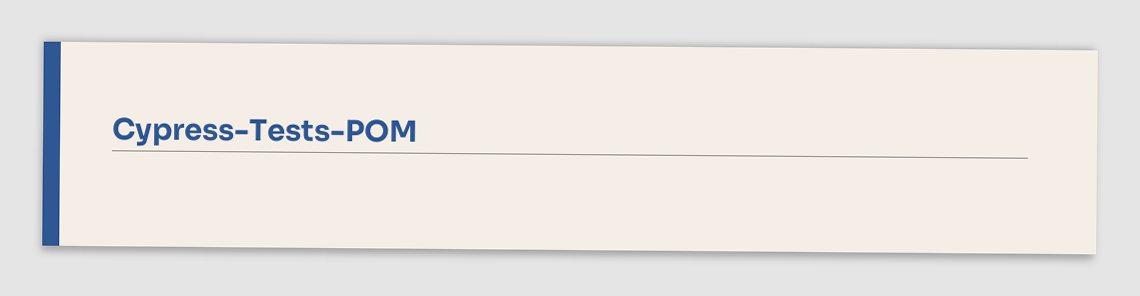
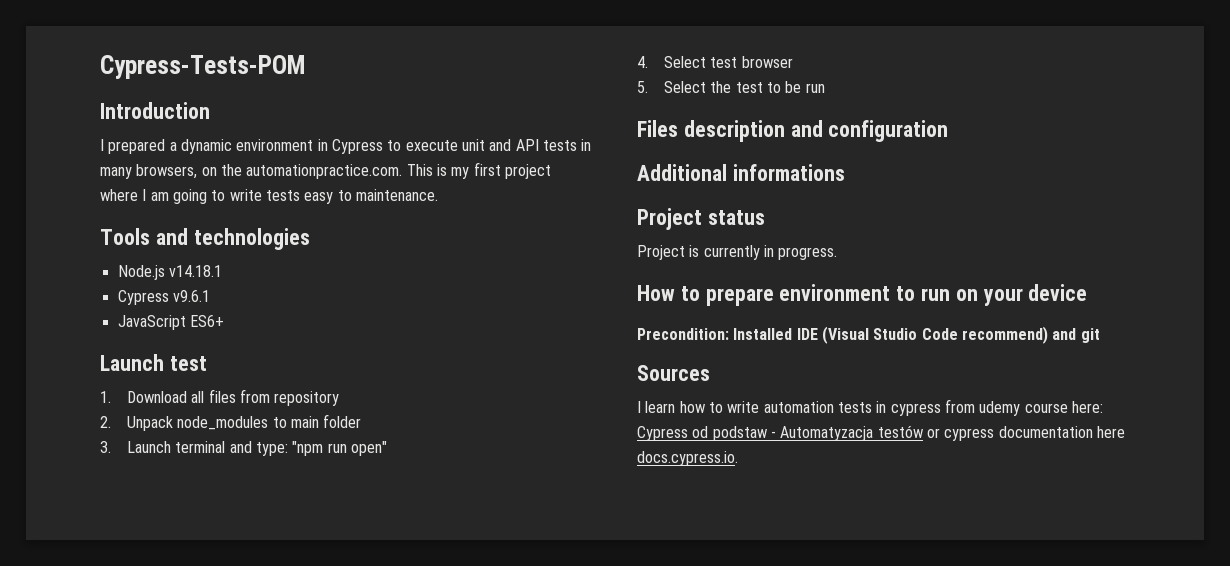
(418, 133) none -> [100,102,210,119] [100,139,592,154] [100,162,551,179] [100,189,438,204] [100,228,310,250] [117,265,222,280] [117,290,210,305] [117,315,224,330] [100,354,207,371] [100,389,340,406] [100,414,362,431] [100,441,387,456] [637,56,793,68] [637,81,825,93] [637,120,949,142] [637,164,845,181] [637,208,765,230] [637,245,838,260] [637,284,1088,306] [637,326,1100,344] [637,365,710,381] [637,399,1103,416] [637,425,1125,441] [637,451,738,466] // Introduction // I prepared a dynamic environment in Cypress to execute unit and API tests in many browsers, on the automationpractice.com. This is my first project where I am going to write tests easy to maintenance. // Tools and technologies // Node.js v14.18.1 // Cypress v9.6.1 // JavaScript ES6+ // Launch test // 1. Download all files from repository // 2. Unpack node_modules to main folder // 3. Launch terminal and type: "npm run open" // 4. Select test browser // 5. Select the test to be run // Files description and configuration // Additional informations // Project status // Project is currently in progress. // How to prepare environment to run on your device // Precondition: Installed IDE (Visual Studio Code recommend) and git // Sources // I learn how to write automation tests in cypress from udemy course here: Cypress od podstaw - Automatyzacja testów or cypress documentation here docs.cypress.io.

